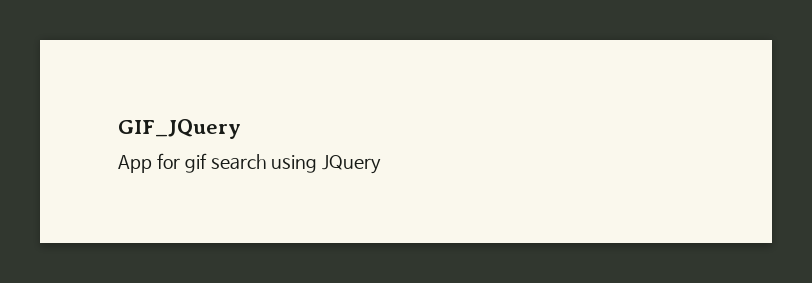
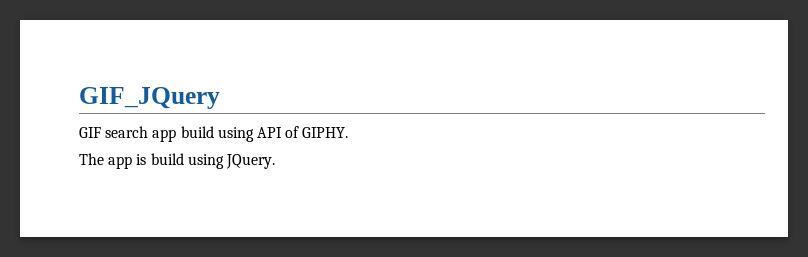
[118,153,382,174] App for gif search using JQuery -> [79,126,349,142] [79,153,275,169] GIF search app build using API of GIPHY. // The app is build using JQuery.

